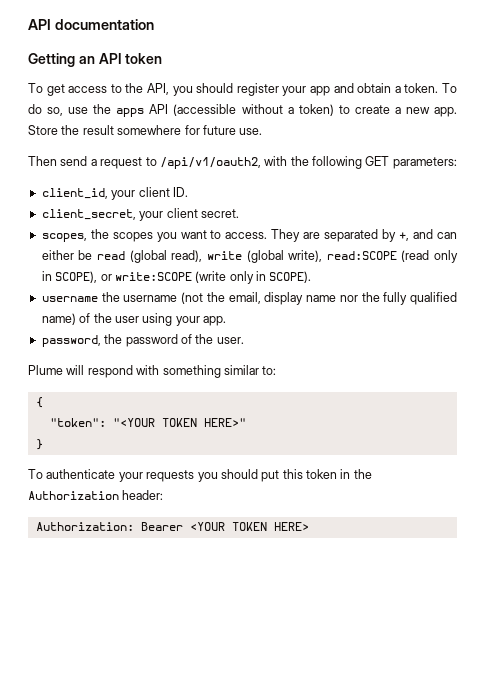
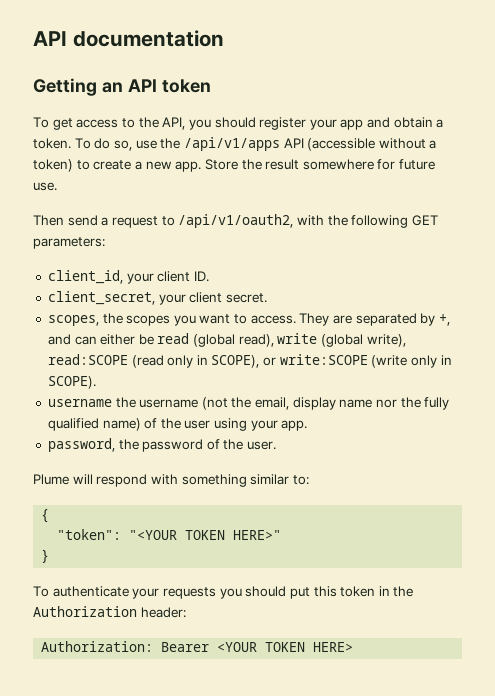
[116,108,145,117] apps -> [183,137,280,151] /api/v1/apps

